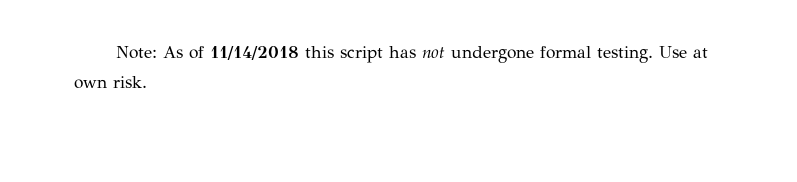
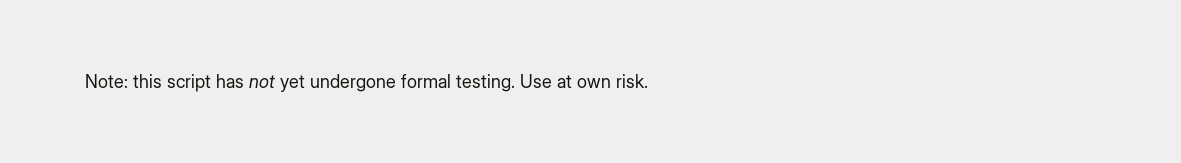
[163,46,300,60] As of 11/14/2018 -> (128, 81) none
(446, 52) none -> [280,75,305,92] yet

